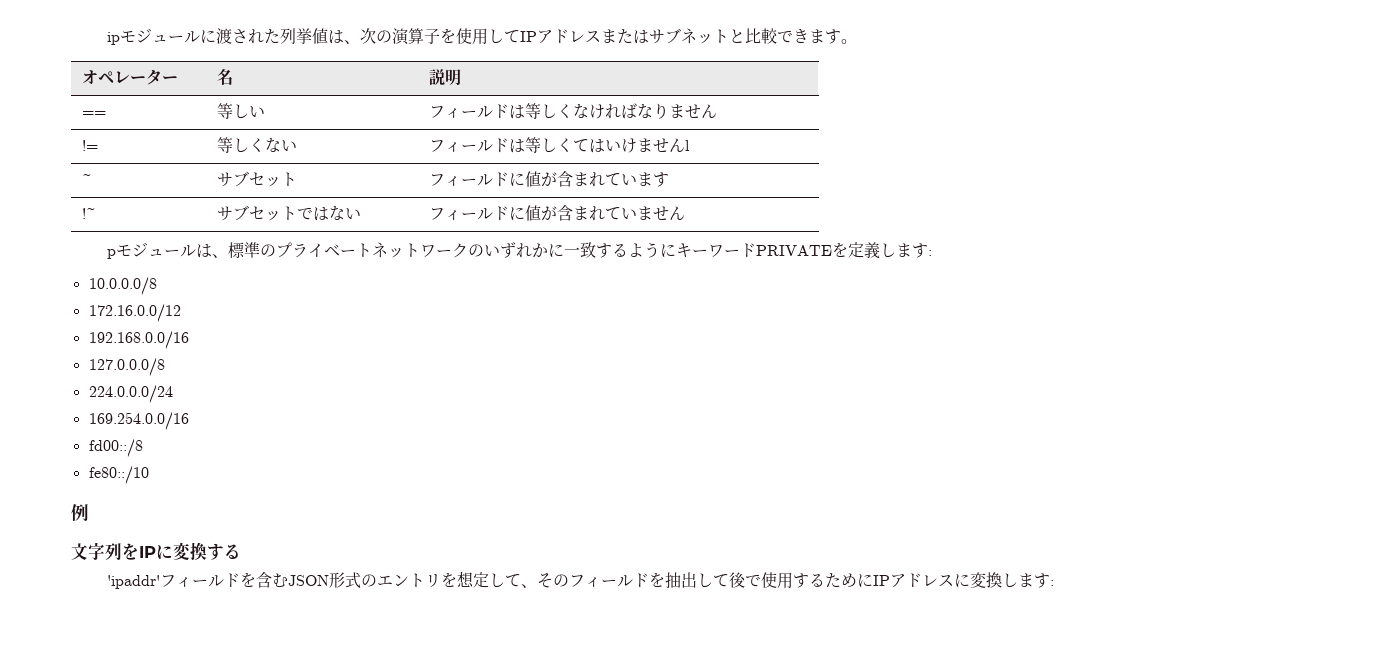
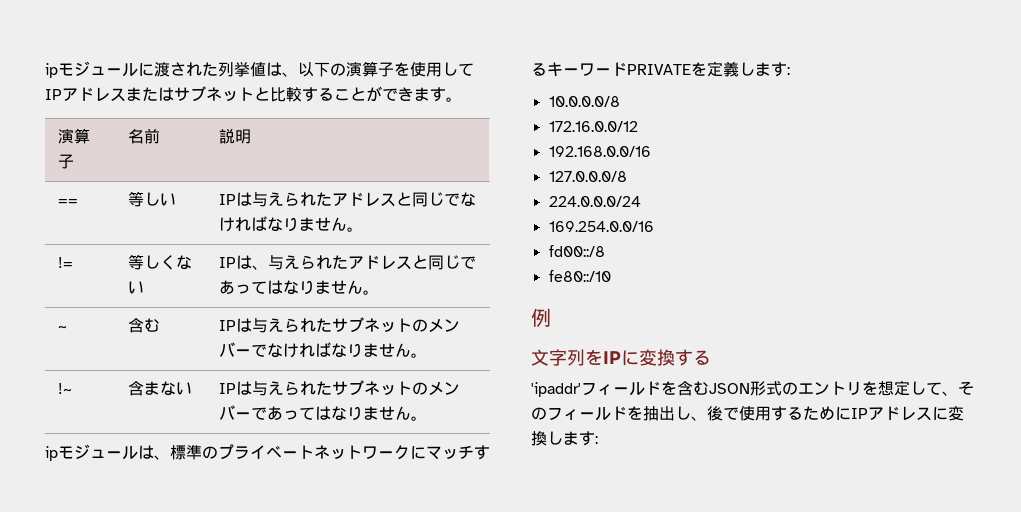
[360,28,377,44] 次 -> [298,62,330,77] 以下
(779, 36) none -> [302,86,382,102] することが
[81,69,178,85] オペレーター -> [57,128,90,144] [57,154,74,169] 演算子
(233, 76) none -> [143,128,160,144] 前
[428,103,717,119] フィールドは等しくなければなりません -> [218,192,476,207] [218,216,363,232] IPは与えられたアドレスと同じでなければなりません。
[428,137,690,153] [81,174,92,185] [216,171,297,187] [428,171,669,187] [81,208,96,219] [216,205,361,221] [428,205,685,221] [107,249,117,259] フィールドは等しくてはいけませんl // ~ | サブセット | フィールドに値が含まれています // !~ | サブセットではない | フィールドに値が含まれていません // p -> [218,255,476,270] [218,280,379,295] [57,326,67,331] [127,318,160,333] [218,317,460,333] [218,342,427,358] [57,383,72,394] [127,381,192,396] [218,380,460,396] [218,405,427,421] [45,446,58,461] IPは、与えられたアドレスと同じであってはなりません。 // ~ | 含む | IPは与えられたサブネットのメンバーでなければなりません。 // !~ | 含まない | IPは与えられたサブネットのメンバーであってはなりません。 // ip
[468,242,677,258] のいずれかに一致するように -> [410,445,490,460] [531,63,547,76] にマッチする
[713,574,730,587] て -> [691,416,707,421] 、

